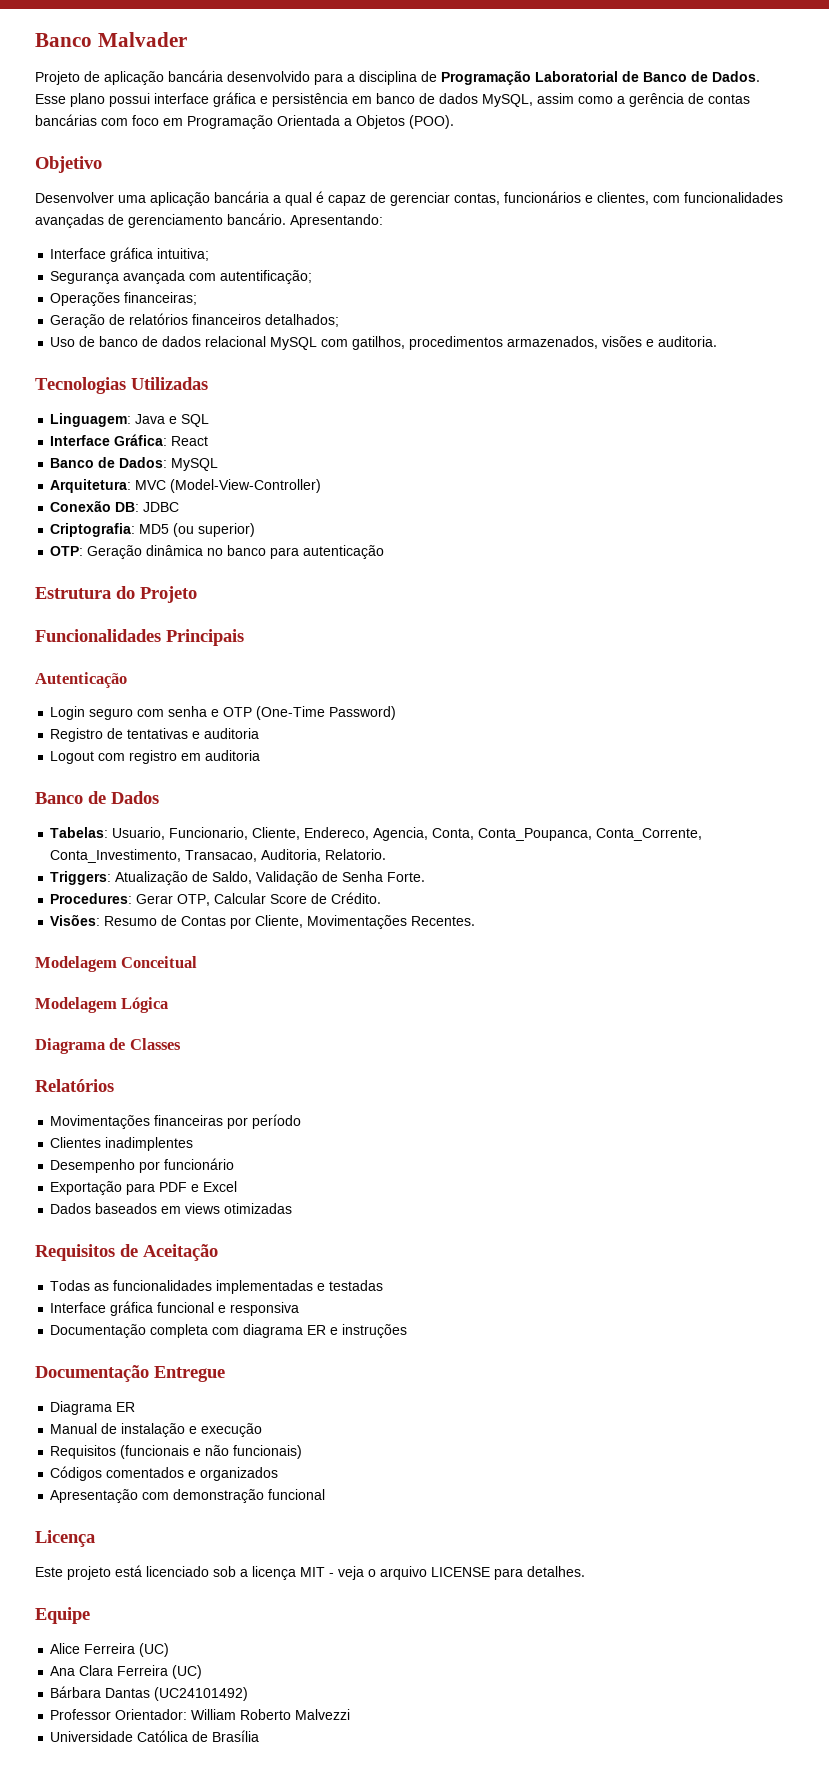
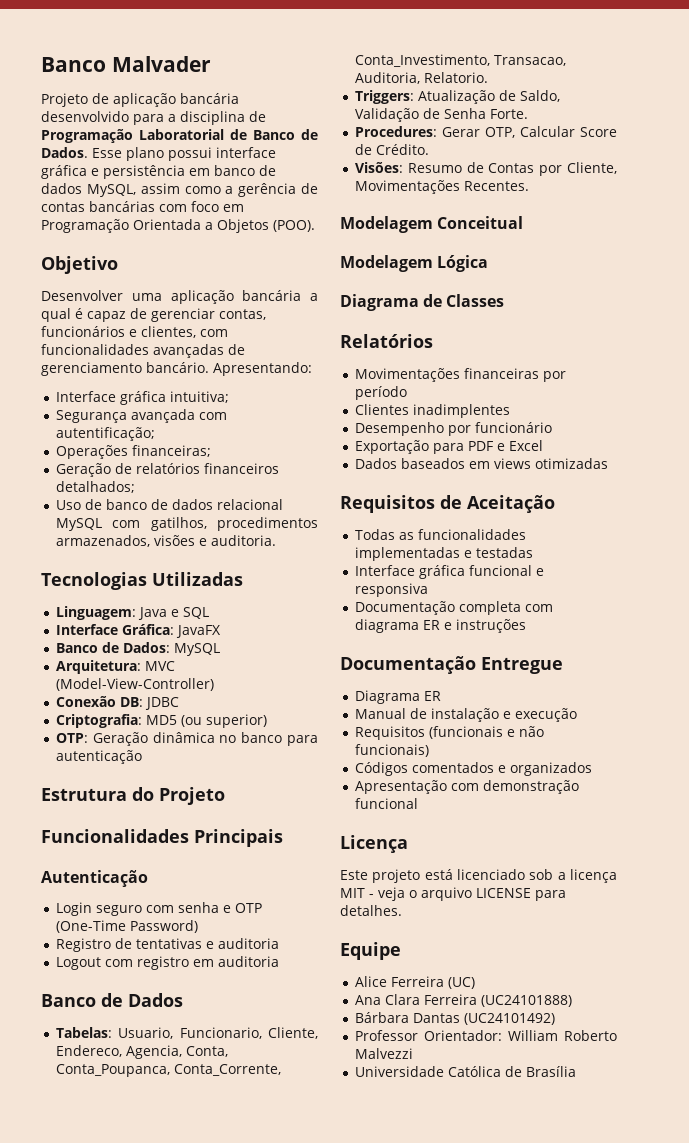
[171,436,209,446] React -> [175,625,221,638] JavaFX
[172,1665,203,1679] (UC) -> [480,995,572,1007] (UC24101888)

